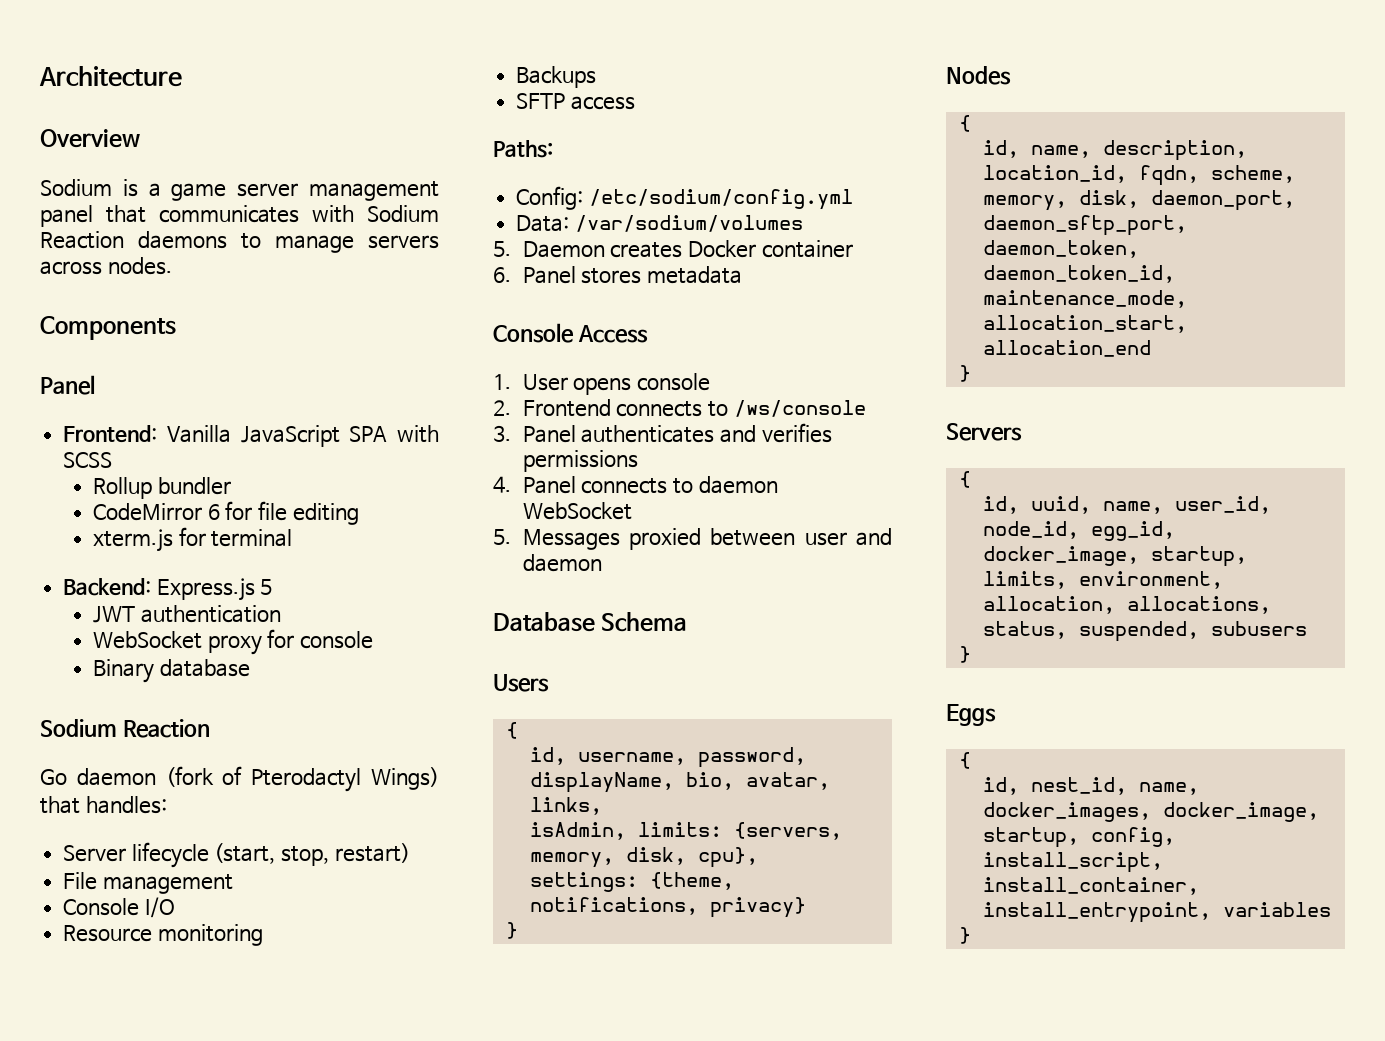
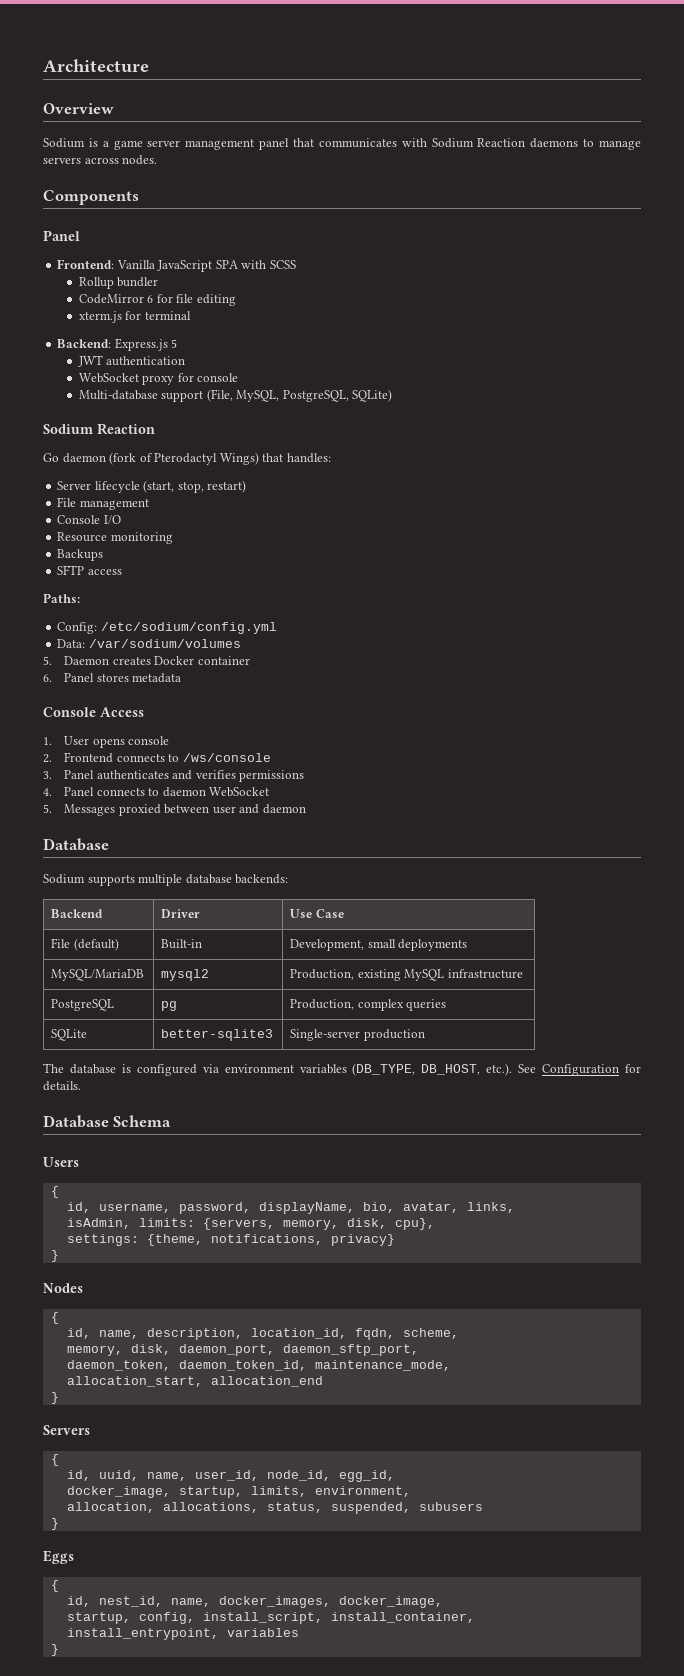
[92,659,250,683] Binary database -> [78,389,393,402] Multi-database support (File, MySQL, PostgreSQL, SQLite)
(595, 622) none -> [43,874,289,886] [51,909,104,918] [161,909,201,918] [290,909,344,918] [51,938,119,951] [161,939,203,949] [290,939,468,951] [51,969,145,981] [161,969,210,981] [290,969,523,981] [51,999,115,1011] [161,1001,178,1011] [290,999,447,1011] [51,1029,88,1041] [161,1029,274,1041] [290,1029,425,1041] [43,1063,642,1076] [43,1081,81,1091] [43,1115,109,1128] // Sodium supports multiple database backends: // Backend | Driver | Use Case // File (default) | Built-in | Development, small deployments // MySQL/MariaDB | mysql2 | Production, existing MySQL infrastructure // PostgreSQL | pg | Production, complex queries // SQLite | better-sqlite3 | Single-server production // The database is configured via environment variables (DB_TYPE, DB_HOST, etc.). See Configuration for details. // Database

